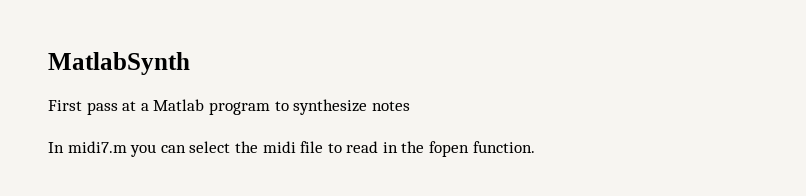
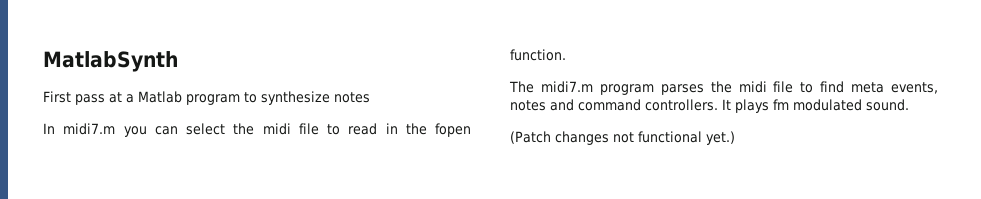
(535, 147) none -> [509,81,938,95] [510,99,909,113] [510,131,735,145] // The midi7.m program parses the midi file to find meta events, notes and command controllers. It plays fm modulated sound. // (Patch changes not functional yet.)

